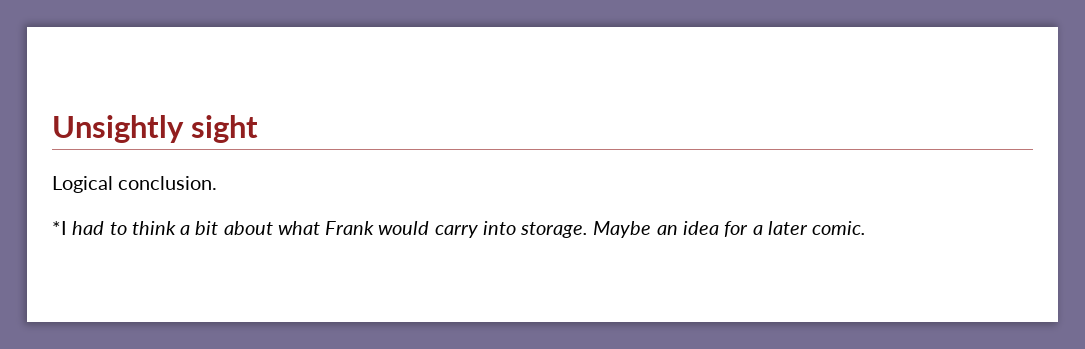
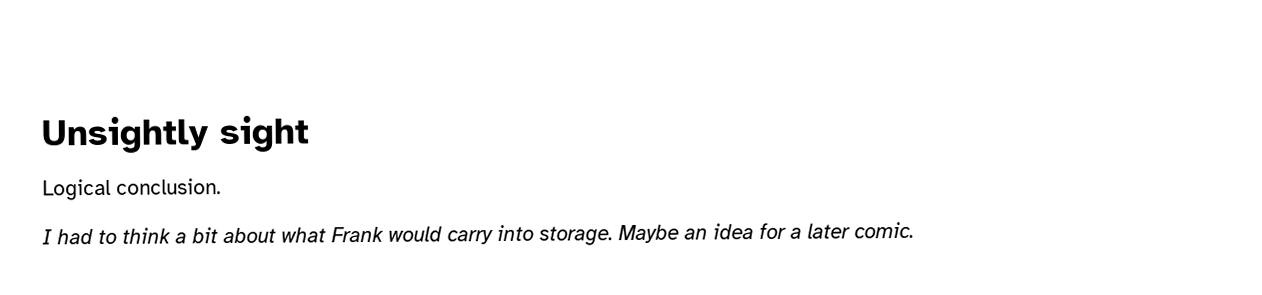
[52,221,67,235] *I -> [42,229,52,245] I

